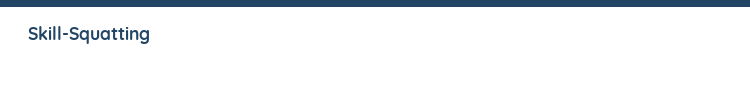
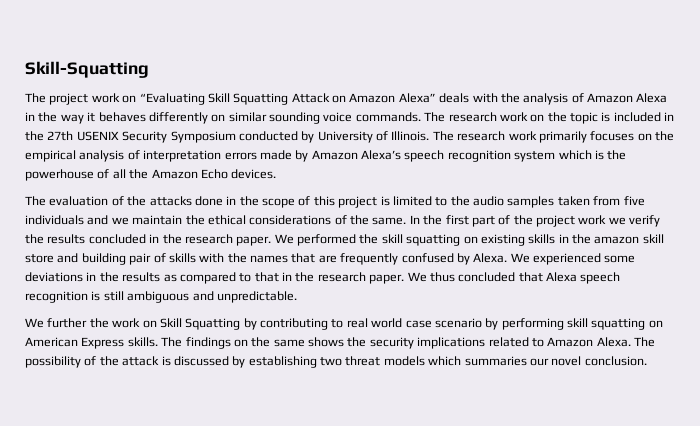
(150, 35) none -> [25,93,668,105] [25,112,675,124] [25,131,674,143] [25,150,627,162] [25,169,277,181] [25,196,645,208] [25,215,661,227] [25,234,664,246] [25,253,636,265] [25,272,621,284] [25,291,297,303] [25,318,663,330] [25,337,655,349] [25,356,647,368] // The project work on “Evaluating Skill Squatting Attack on Amazon Alexa” deals with the analysis of Amazon Alexa in the way it behaves differently on similar sounding voice commands. The research work on the topic is included in the 27th USENIX Security Symposium conducted by University of Illinois. The research work primarily focuses on the empirical analysis of interpretation errors made by Amazon Alexa’s speech recognition system which is the powerhouse of all the Amazon Echo devices. // The evaluation of the attacks done in the scope of this project is limited to the audio samples taken from five individuals and we maintain the ethical considerations of the same. In the first part of the project work we verify the results concluded in the research paper. We performed the skill squatting on existing skills in the amazon skill store and building pair of skills with the names that are frequently confused by Alexa. We experienced some deviations in the results as compared to that in the research paper. We thus concluded that Alexa speech recognition is still ambiguous and unpredictable. // We further the work on Skill Squatting by contributing to real world case scenario by performing skill squatting on American Express skills. The findings on the same shows the security implications related to Amazon Alexa. The possibility of the attack is discussed by establishing two threat models which summaries our novel conclusion.

